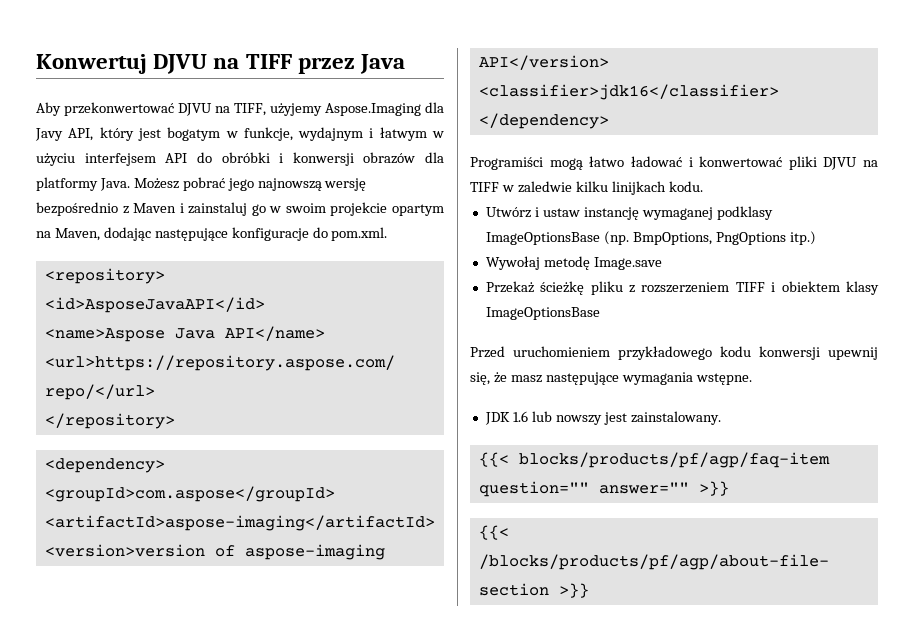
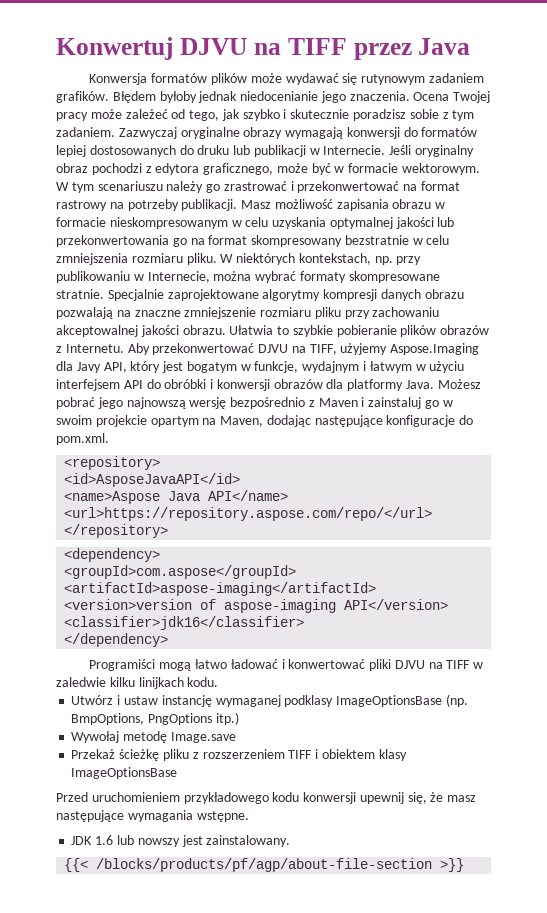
(406, 64) none -> [89,73,484,85] [56,91,491,103] [56,109,475,121] [56,127,478,139] [56,145,475,157] [56,163,481,175] [56,181,461,193] [56,199,446,211] [56,217,455,229] [56,235,450,247] [56,253,422,265] [56,271,440,283] [56,289,464,301] [56,307,440,319] [56,325,490,337] [56,344,124,353] Konwersja formatów plików może wydawać się rutynowym zadaniem grafików. Błędem byłoby jednak niedocenianie jego znaczenia. Ocena Twojej pracy może zależeć od tego, jak szybko i skutecznie poradzisz sobie z tym zadaniem. Zazwyczaj oryginalne obrazy wymagają konwersji do formatów lepiej dostosowanych do druku lub publikacji w Internecie. Jeśli oryginalny obraz pochodzi z edytora graficznego, może być w formacie wektorowym. W tym scenariuszu należy go zrastrować i przekonwertować na format rastrowy na potrzeby publikacji. Masz możliwość zapisania obrazu w formacie nieskompresowanym w celu uzyskania optymalnej jakości lub przekonwertowania go na format skompresowany bezstratnie w celu zmniejszenia rozmiaru pliku. W niektórych kontekstach, np. przy publikowaniu w Internecie, można wybrać formaty skompresowane stratnie. Specjalnie zaprojektowane algorytmy kompresji danych obrazu pozwalają na znaczne zmniejszenie rozmiaru pliku przy zachowaniu akceptowalnej jakości obrazu. Ułatwia to szybkie pobieranie plików obrazów z Internetu.
[478,452,830,468] [478,481,729,497] // {{< blocks/products/pf/agp/faq-item question="" answer="" >}} -> (291, 841) none

